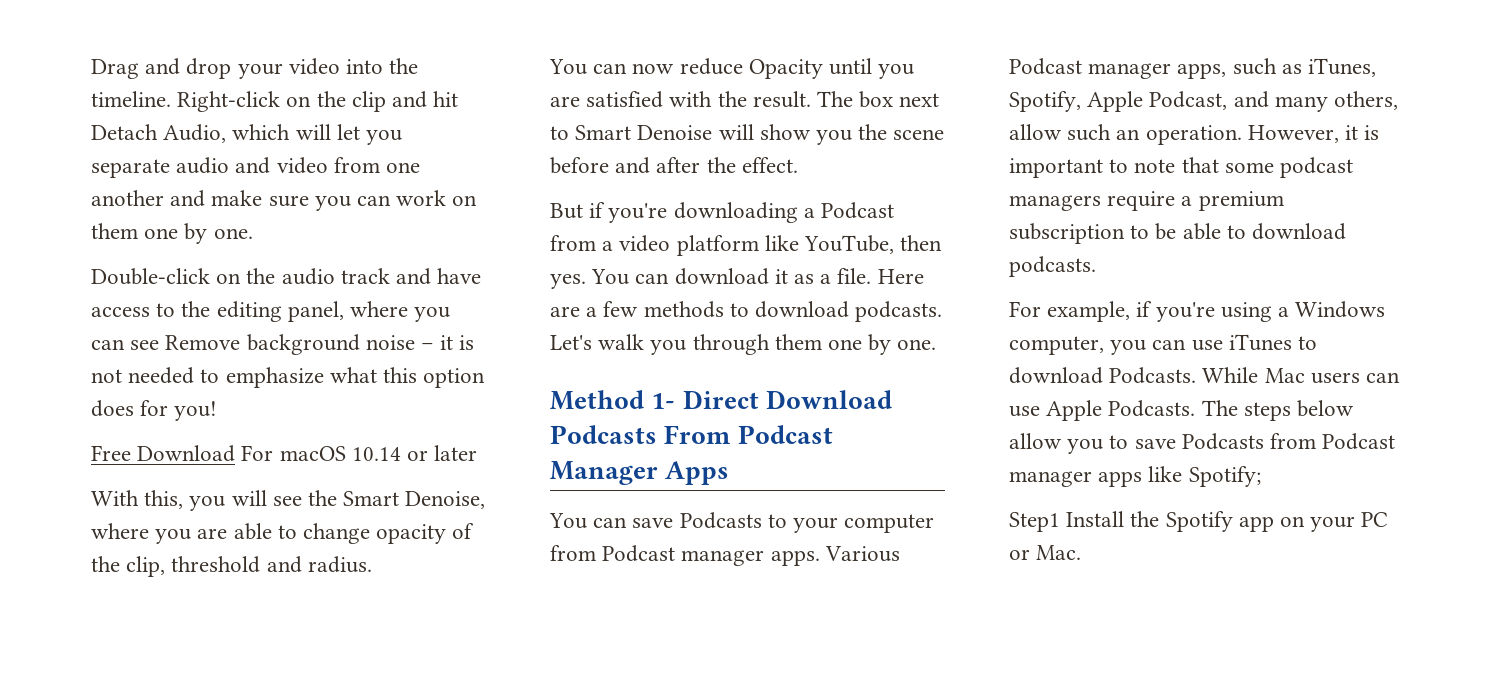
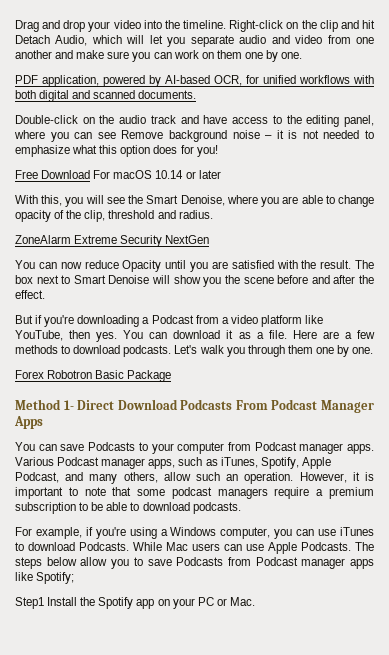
(253, 233) none -> [15,75,374,87] [15,90,197,102] // PDF application, powered by AI-based OCR, for unified workflows with both digital and scanned documents.
(372, 564) none -> [15,235,210,247] // ZoneAlarm Extreme Security NextGen
(937, 344) none -> [15,370,172,382] // Forex Robotron Basic Package

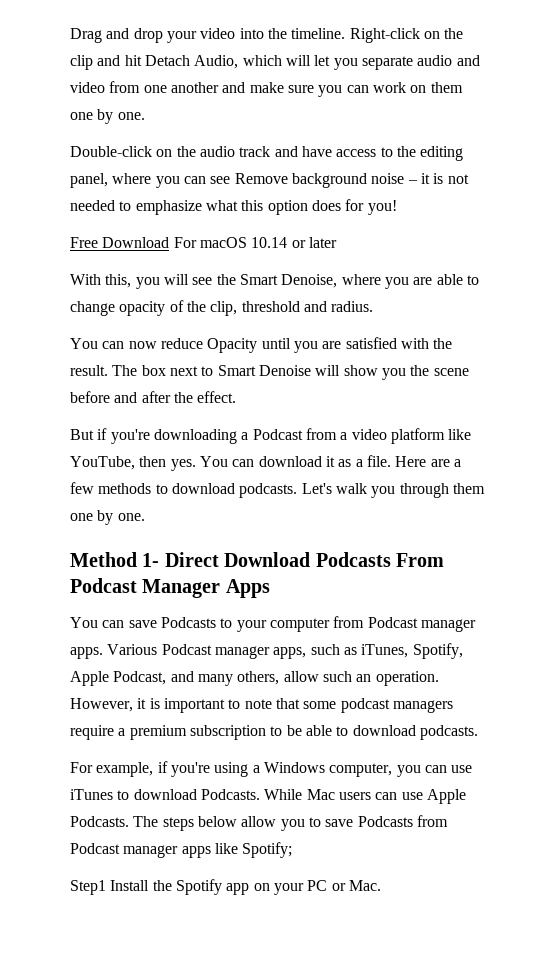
[15,75,374,87] [15,90,197,102] // PDF application, powered by AI-based OCR, for unified workflows with both digital and scanned documents. -> (145, 116) none
[15,235,210,247] // ZoneAlarm Extreme Security NextGen -> (374, 306) none
[15,370,172,382] // Forex Robotron Basic Package -> (145, 517) none

